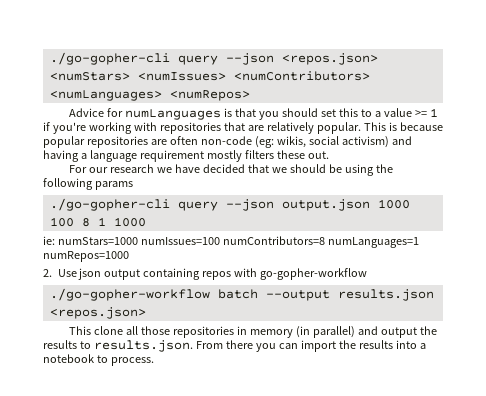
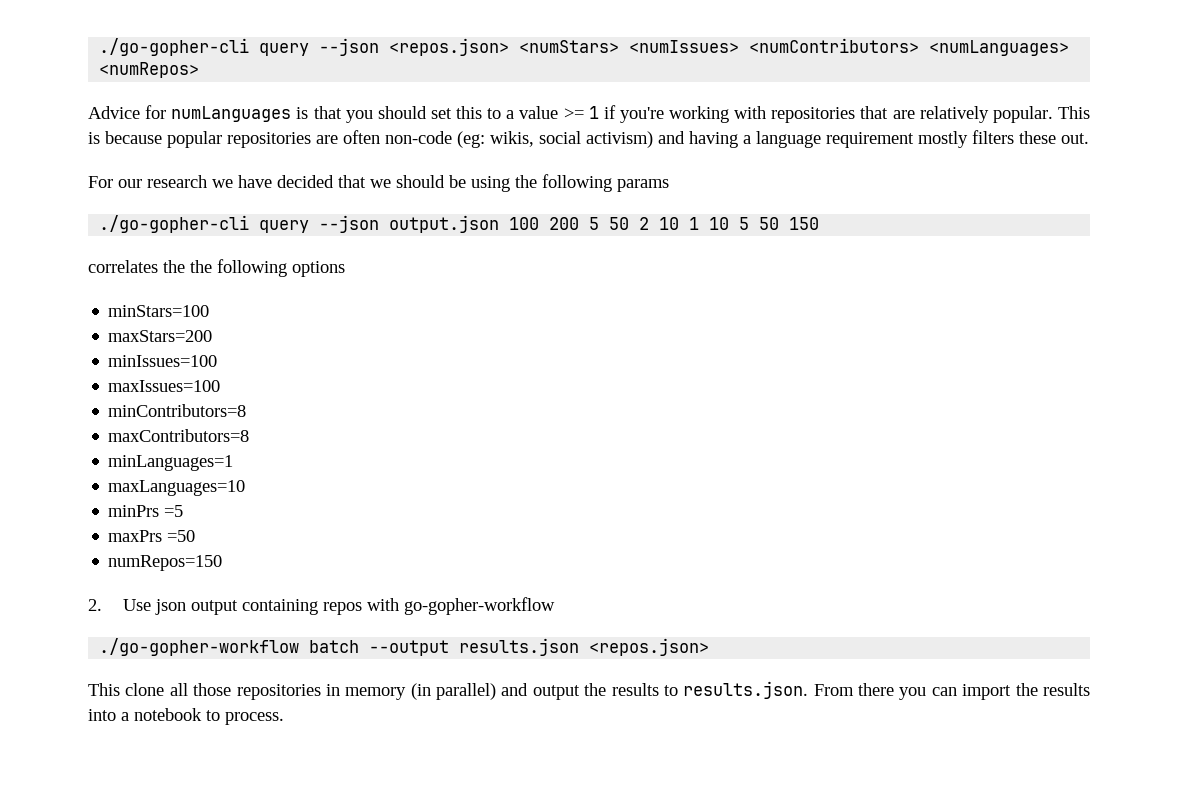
[377,199,410,209] [49,217,146,227] [43,236,419,248] [43,251,129,262] 1000 100 8 1 1000 // ie: numStars=1000 numIssues=100 numContributors=8 numLanguages=1 numRepos=1000 -> [509,217,820,230] [88,259,345,277] [108,305,210,317] [108,330,213,342] [108,355,218,367] [108,380,221,392] [108,404,247,417] [108,429,250,442] [108,455,234,471] [108,480,246,496] [108,505,184,517] [108,530,196,542] [108,555,223,571] 100 200 5 50 2 10 1 10 5 50 150 // correlates the the following options // minStars=100 // maxStars=200 // minIssues=100 // maxIssues=100 // minContributors=8 // maxContributors=8 // minLanguages=1 // maxLanguages=10 // minPrs =5 // maxPrs =50 // numRepos=150

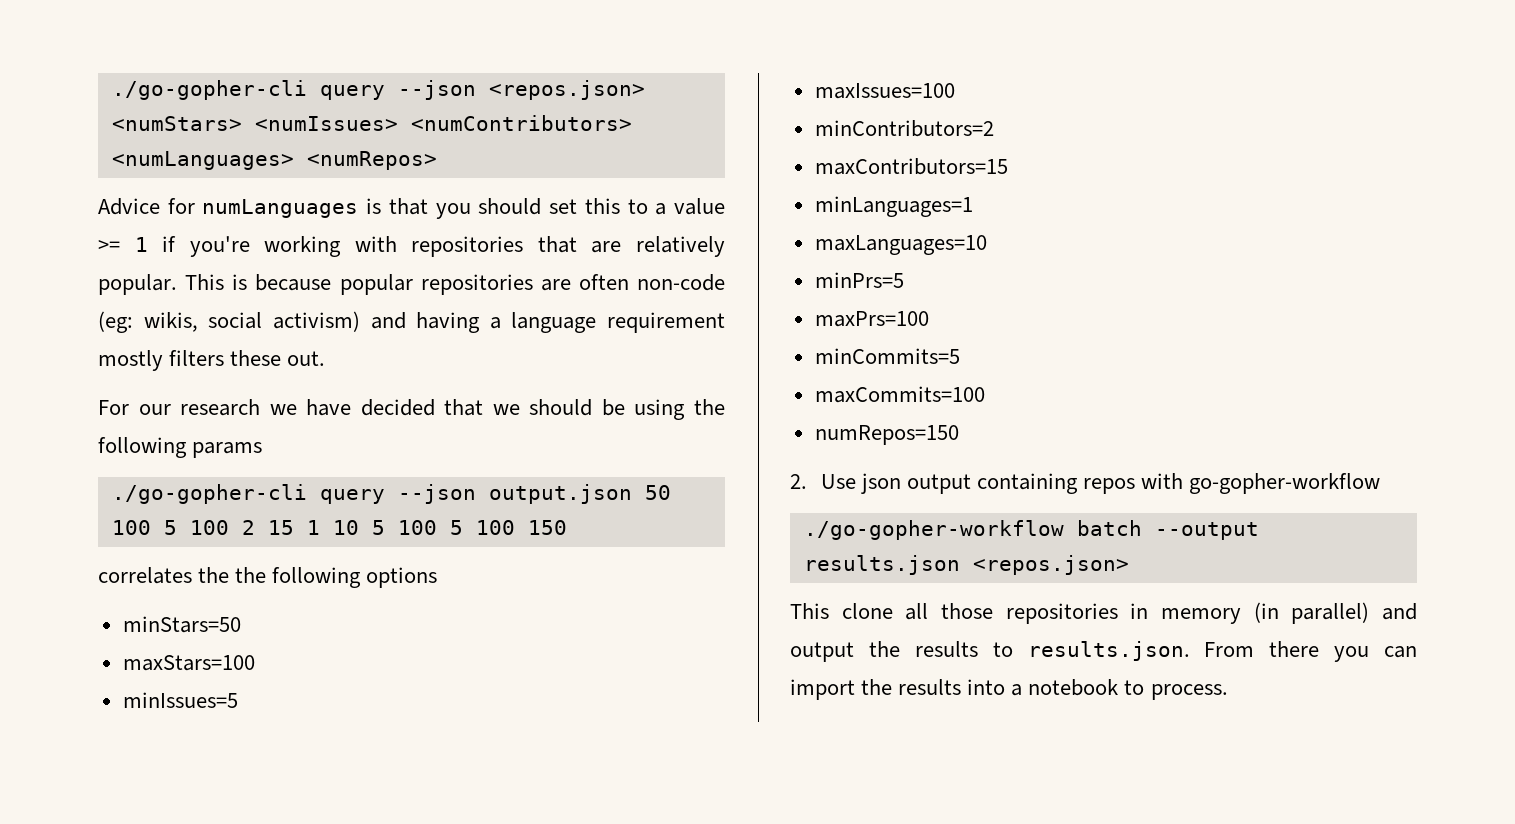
[509,217,780,230] 100 200 5 50 2 10 1 10 5 50 -> [644,485,671,500] [111,520,515,535] 50 100 5 100 2 15 1 10 5 100 5 100
[108,305,210,317] [108,330,213,342] [108,355,218,367] minStars=100 // maxStars=200 // minIssues=100 -> [122,616,241,633] [122,655,255,671] [122,692,238,708] minStars=50 // maxStars=100 // minIssues=5
[108,404,247,417] [108,429,250,442] minContributors=8 // maxContributors=8 -> [814,120,994,137] [814,158,1008,175] minContributors=2 // maxContributors=15
[108,505,184,517] [108,530,196,542] minPrs =5 // maxPrs =50 -> [814,272,904,288] [814,311,929,327] [814,348,960,364] [814,386,985,403] minPrs=5 // maxPrs=100 // minCommits=5 // maxCommits=100

